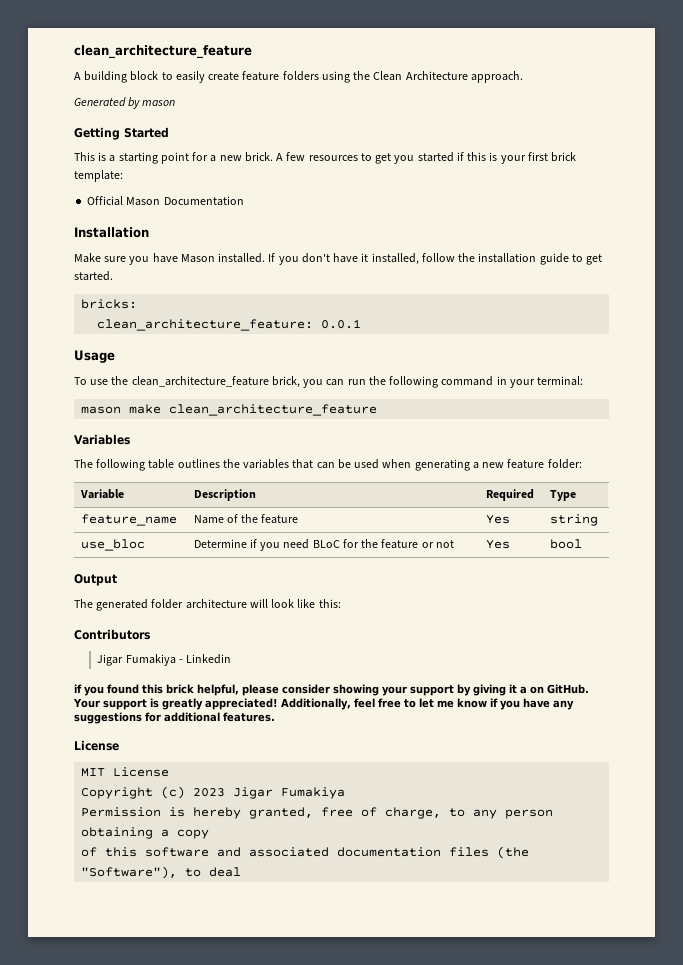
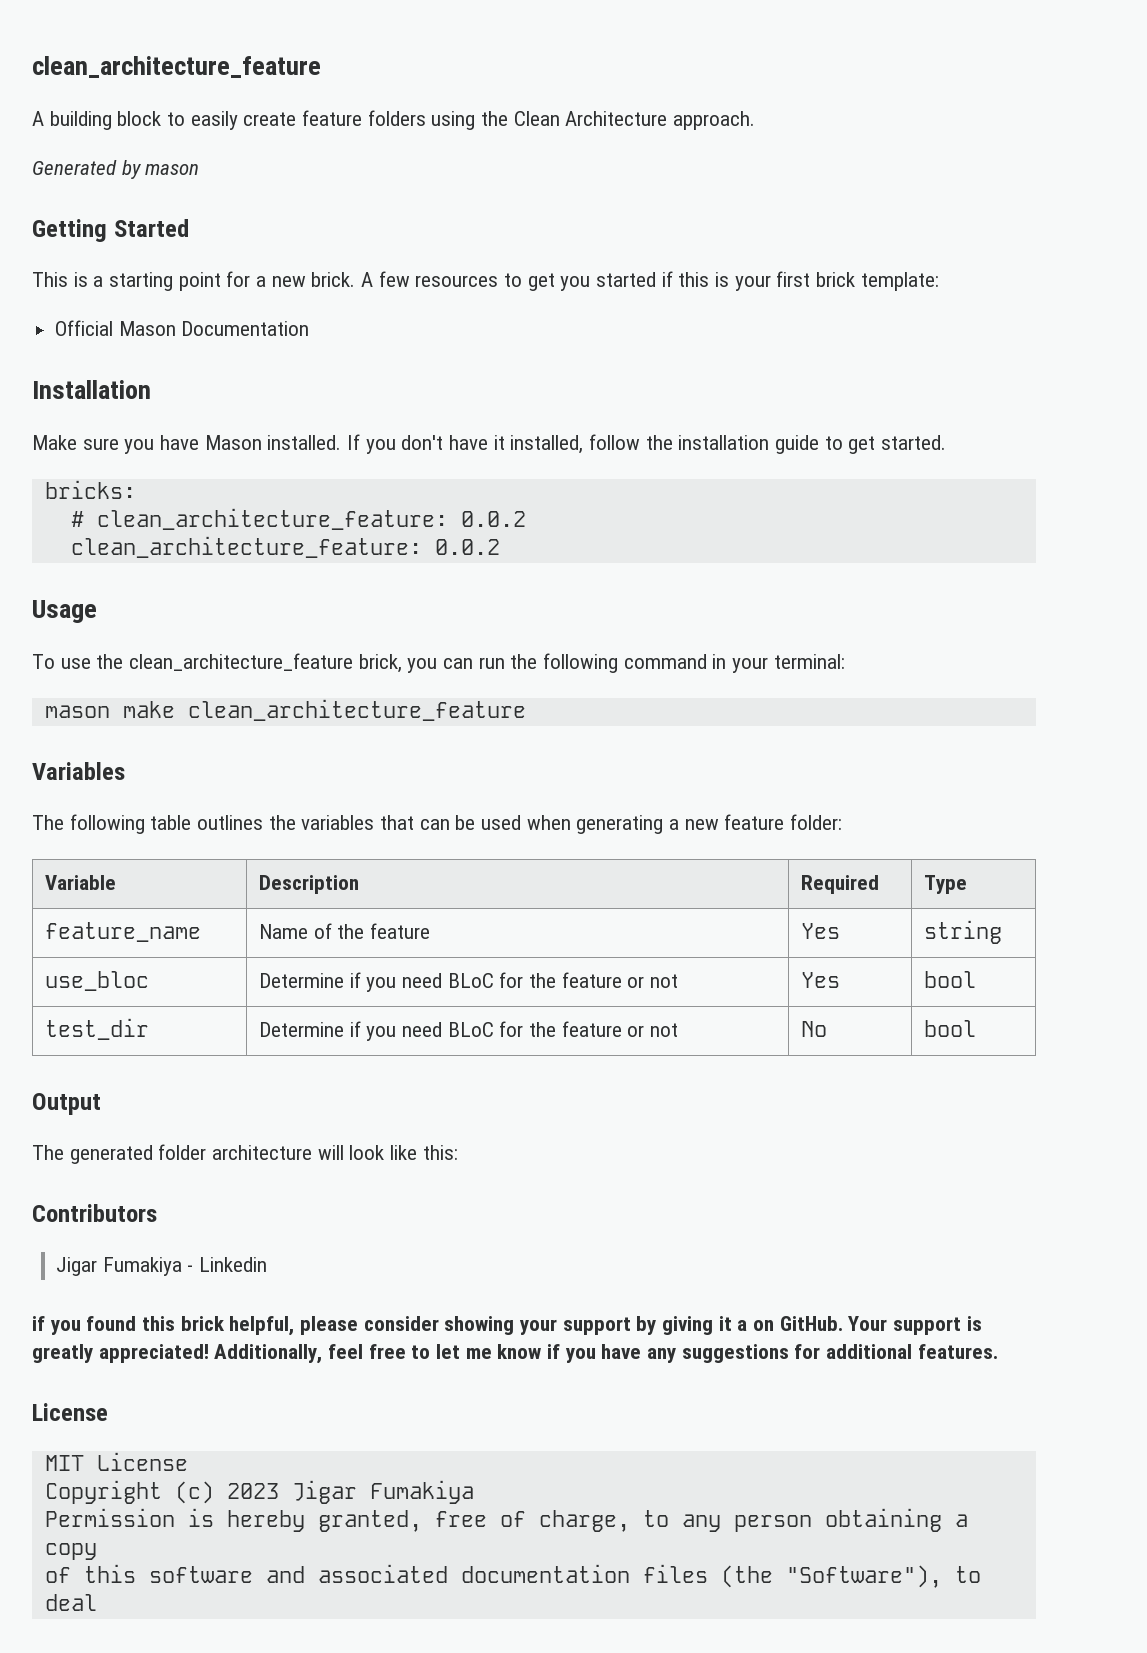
[97,319,362,331] clean_architecture_feature: 0.0.1 -> [70,508,526,530] [70,536,500,558] # clean_architecture_feature: 0.0.2 // clean_architecture_feature: 0.0.2
(582, 544) none -> [44,1018,149,1040] [258,1021,678,1041] [800,1021,827,1037] [923,1020,976,1037] // test_dir | Determine if you need BLoC for the feature or not | No | bool

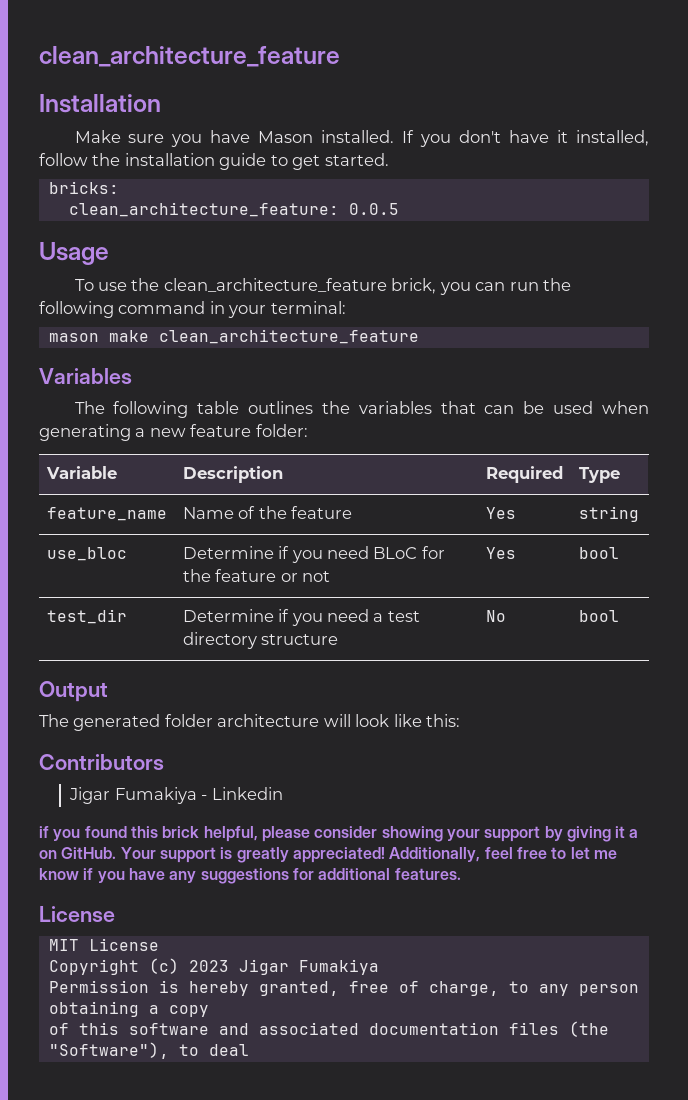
[32,56,321,78] [32,110,756,130] [32,160,200,179] [32,219,189,242] [32,271,939,291] [55,320,310,336] clean_architecture_feature // A building block to easily create feature folders using the Clean Architecture approach. // Generated by mason // Getting Started // This is a starting point for a new brick. A few resources to get you started if this is your first brick template: // Official Mason Documentation -> [39,46,340,67] clean_architecture_feature
[70,508,526,530] [70,536,500,558] # clean_architecture_feature: 0.0.2 // clean_architecture_feature: 0.0.2 -> [68,202,399,217] clean_architecture_feature: 0.0.5
[447,1021,678,1037] BLoC for the feature or not -> [373,611,420,622] [182,632,339,649] a test directory structure

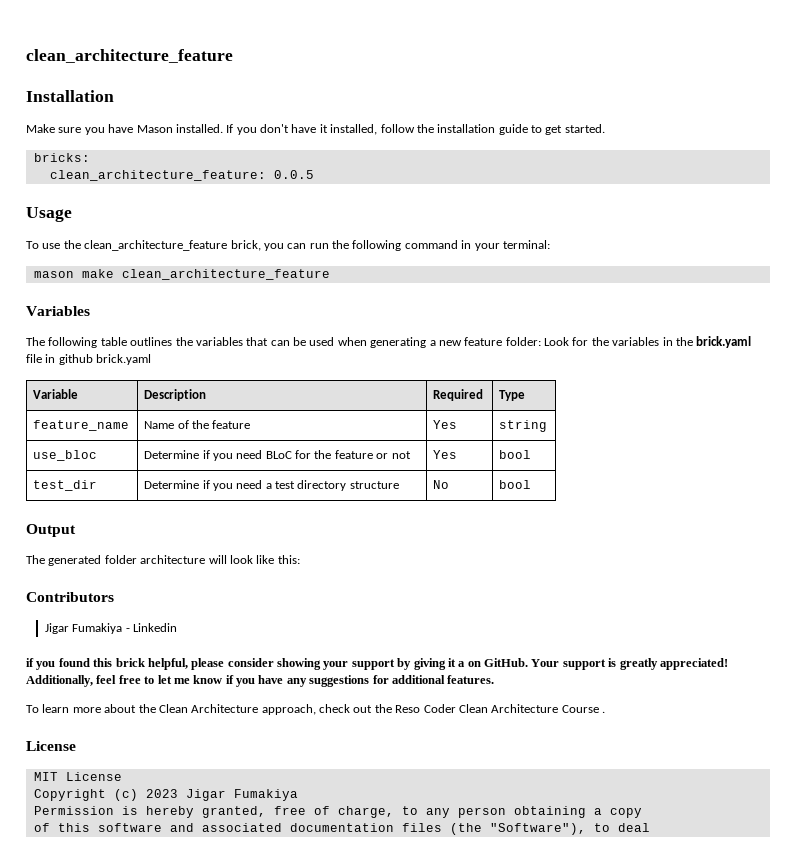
(308, 430) none -> [544,336,752,348] [26,354,152,365] Look for the variables in the brick.yaml file in github brick.yaml
(461, 874) none -> [26,704,605,715] // To learn more about the Clean Architecture approach, check out the Reso Coder Clean Architecture Course .

